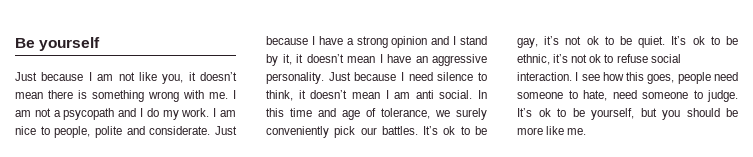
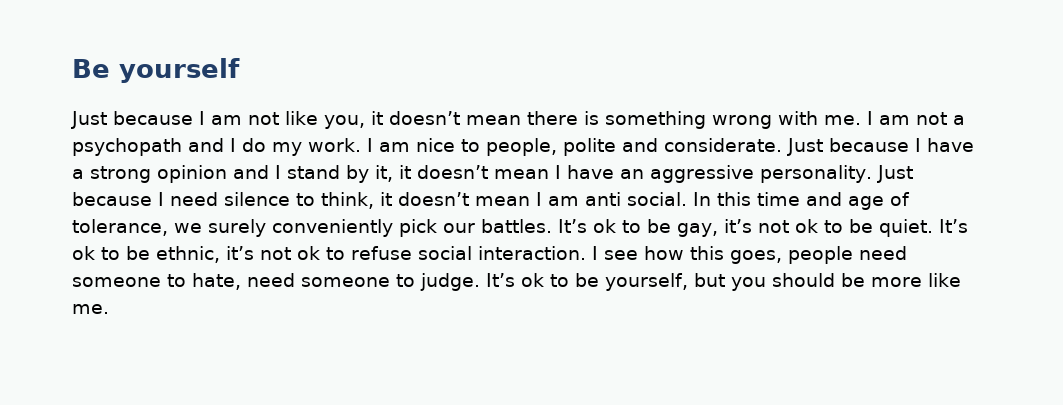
[63,108,115,120] psycopath -> [72,138,182,156] psychopath

